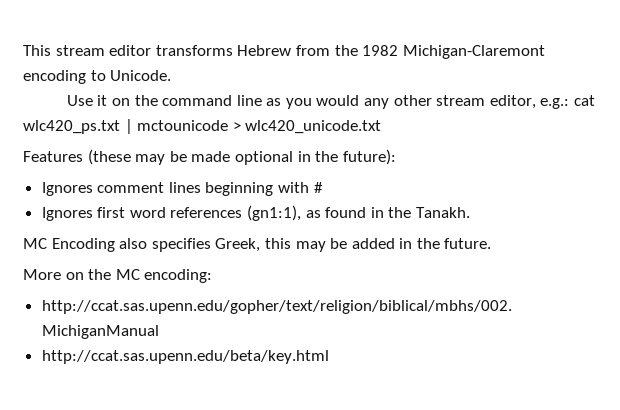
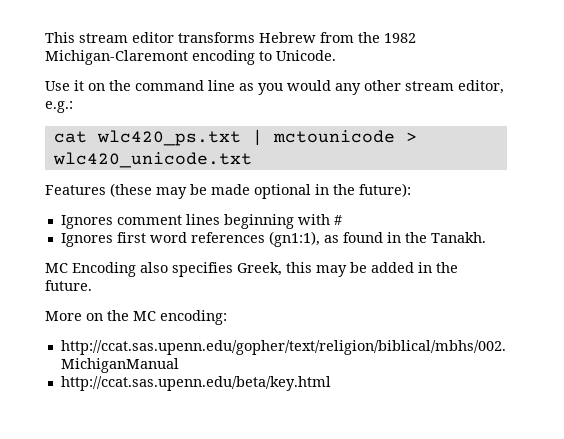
(570, 103) none -> (73, 107) //

